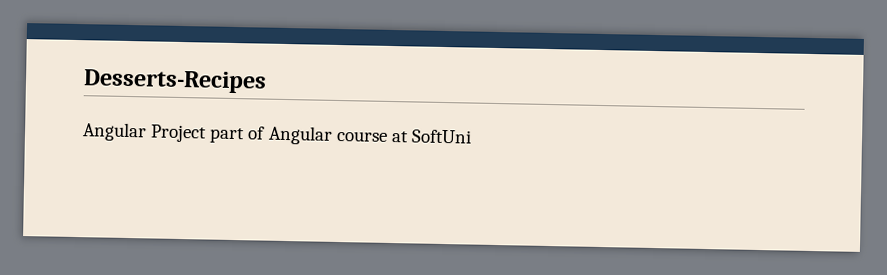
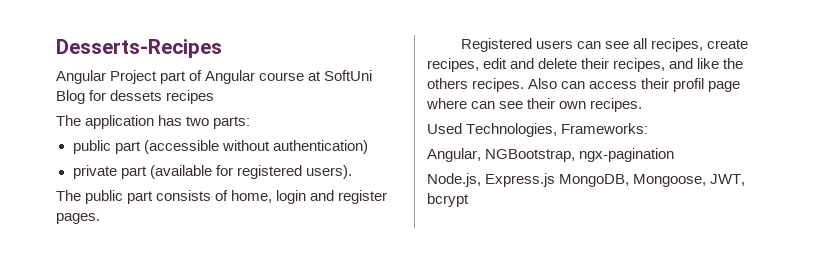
(472, 136) none -> [56,90,215,104] [56,115,251,129] [72,140,368,154] [72,165,352,179] [56,190,388,204] [56,213,100,224] [460,38,749,52] [427,58,744,72] [427,78,741,92] [426,98,643,112] [427,123,649,137] [427,148,675,162] [427,173,746,187] [427,193,469,207] Blog for dessets recipes // The application has two parts: // public part (accessible without authentication) // private part (available for registered users). // The public part consists of home, login and register pages. // Registered users can see all recipes, create recipes, edit and delete their recipes, and like the others recipes. Also can access their profil page where can see their own recipes. // Used Technologies, Frameworks: // Angular, NGBootstrap, ngx-pagination // Node.js, Express.js MongoDB, Mongoose, JWT, bcrypt

